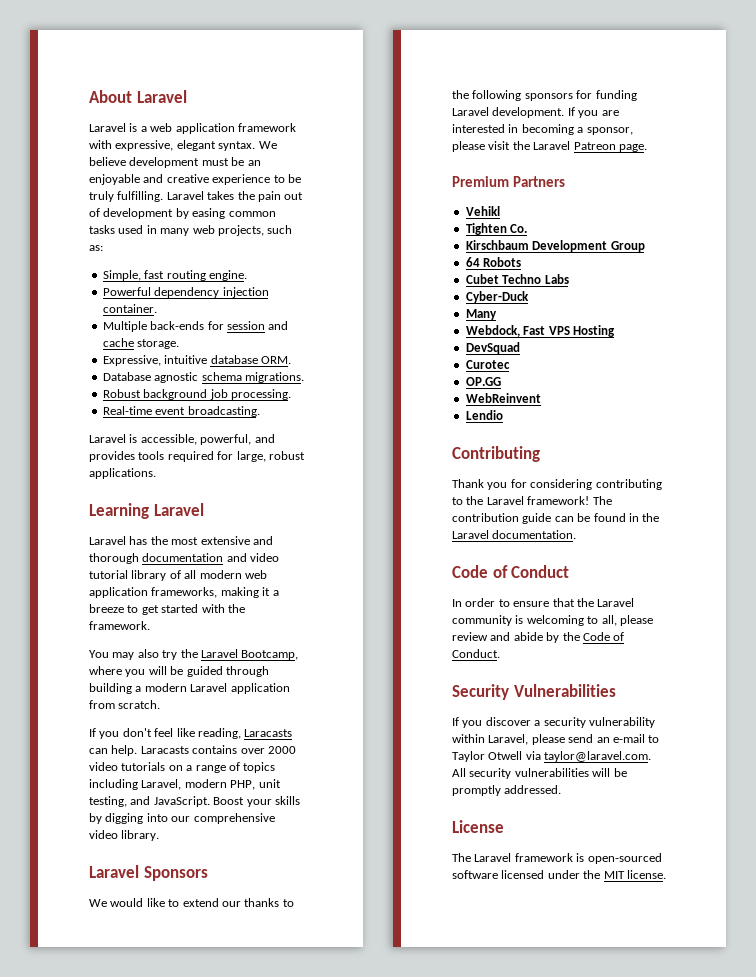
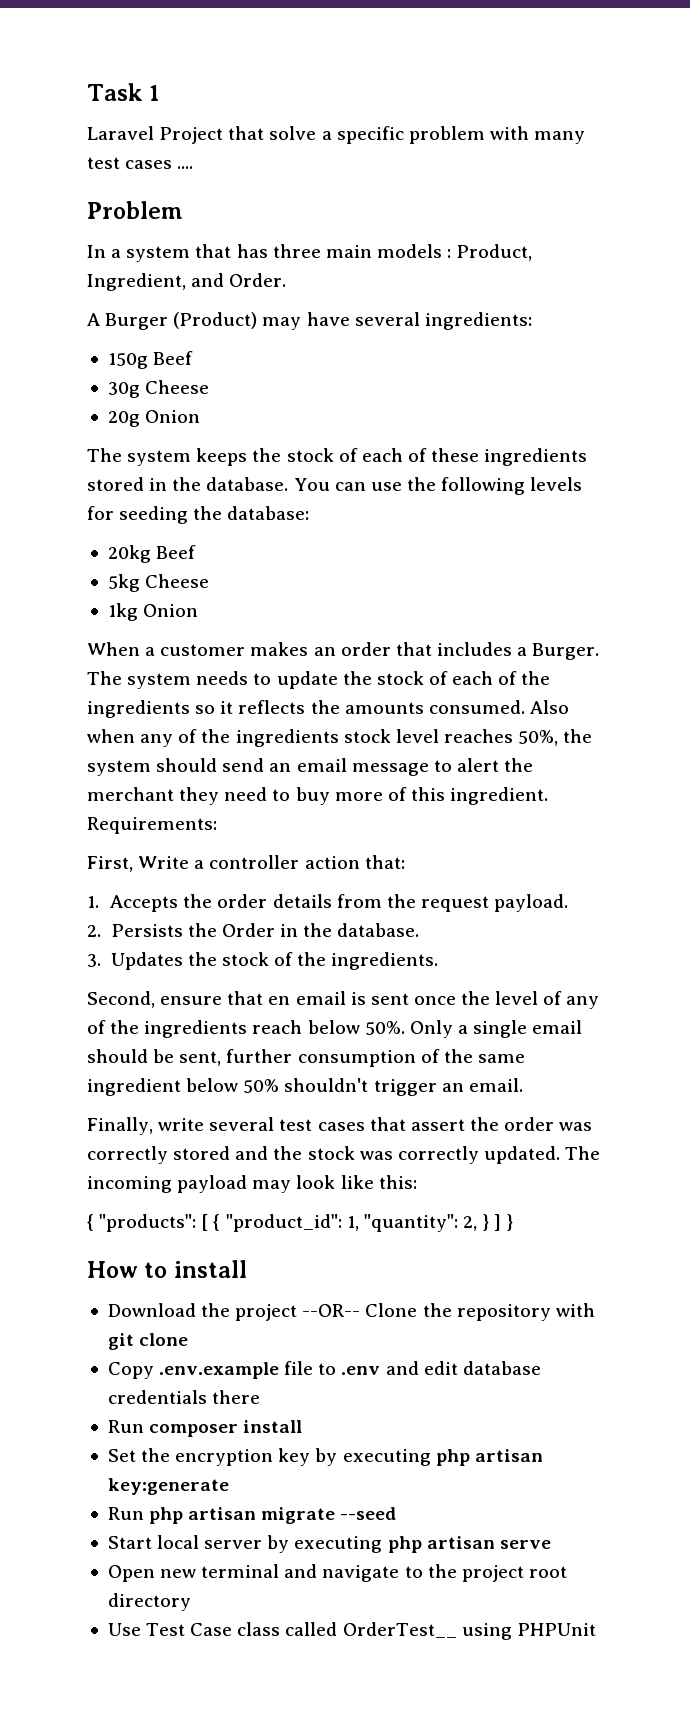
[89,90,187,103] [89,123,296,134] [89,140,277,151] [89,157,261,168] [89,174,301,185] [89,191,304,202] [89,208,276,219] [89,225,293,236] [89,245,103,251] [102,270,247,281] [102,287,269,298] [102,304,157,313] [102,321,289,332] [102,338,180,349] [102,355,291,366] [102,372,304,383] [102,389,291,400] [102,406,260,417] [89,434,275,445] [89,451,305,462] [89,468,156,479] [89,503,204,519] [89,536,273,545] [89,553,280,564] [89,570,267,581] [89,587,279,598] [89,604,245,615] [89,621,150,630] [89,649,299,660] [89,666,269,677] [89,683,290,694] [89,700,161,709] [89,728,293,739] [89,745,296,756] [89,762,276,773] [89,779,281,790] [89,796,300,807] [89,813,275,824] [89,830,160,841] [89,865,208,881] [89,898,294,907] [452,90,637,101] [452,107,619,118] [452,124,633,135] [452,141,647,152] [452,176,565,187] [465,206,500,216] [465,223,528,235] [465,240,645,252] [465,257,522,267] [465,274,569,284] [465,291,529,303] [465,309,497,320] [465,325,615,337] [465,342,520,354] [465,360,510,369] [465,377,501,386] [465,393,541,403] [465,410,503,420] [452,446,540,462] [452,479,662,490] [452,496,612,505] [452,513,660,524] [452,530,577,539] [452,565,570,578] [452,598,635,607] [452,615,653,626] [452,632,625,643] [452,649,500,658] [452,684,616,700] [452,717,655,728] [452,734,660,745] [452,751,652,762] [452,768,627,779] [452,785,562,796] [452,820,504,833] [452,853,662,864] [452,870,666,879] About Laravel // Laravel is a web application framework with expressive, elegant syntax. We believe development must be an enjoyable and creative experience to be truly fulfilling. Laravel takes the pain out of development by easing common tasks used in many web projects, such as: // Simple, fast routing engine. // Powerful dependency injection container. // Multiple back-ends for session and cache storage. // Expressive, intuitive database ORM. // Database agnostic schema migrations. // Robust background job processing. // Real-time event broadcasting. // Laravel is accessible, powerful, and provides tools required for large, robust applications. // Learning Laravel // Laravel has the most extensive and thorough documentation and video tutorial library of all modern web application frameworks, making it a breeze to get started with the framework. // You may also try the Laravel Bootcamp, where you will be guided through building a modern Laravel application from scratch. // If you don't feel like reading, Laracasts can help. Laracasts contains over 2000 video tutorials on a range of topics including Laravel, modern PHP, unit testing, and JavaScript. Boost your skills by digging into our comprehensive video library. // Laravel Sponsors // We would like to extend our thanks to the following sponsors for funding Laravel development. If you are interested in becoming a sponsor, please visit the Laravel Patreon page. // Premium Partners // Vehikl // Tighten Co. // Kirschbaum Development Group // 64 Robots // Cubet Techno Labs // Cyber-Duck // Many // Webdock, Fast VPS Hosting // DevSquad // Curotec // OP.GG // WebReinvent // Lendio // Contributing // Thank you for considering contributing to the Laravel framework! The contribution guide can be found in the Laravel documentation. // Code of Conduct // In order to ensure that the Laravel community is welcoming to all, please review and abide by the Code of Conduct. // Security Vulnerabilities // If you discover a security vulnerability within Laravel, please send an e-mail to Taylor Otwell via taylor@laravel.com. All security vulnerabilities will be promptly addressed. // License // The Laravel framework is open-sourced software licensed under the MIT license. -> [87,83,160,101] [87,126,586,144] [87,157,194,169] [87,201,183,219] [87,244,533,262] [87,273,287,291] [87,312,532,330] [107,351,194,369] [107,380,210,398] [107,410,201,427] [87,448,588,466] [87,477,583,495] [87,506,310,524] [107,545,197,563] [107,574,210,592] [107,603,199,621] [87,642,600,660] [87,671,551,689] [87,700,569,718] [87,729,593,747] [87,758,534,776] [87,787,549,805] [87,817,217,834] [87,855,405,872] [87,894,569,912] [87,923,420,937] [87,952,439,970] [87,991,600,1009] [87,1020,583,1038] [87,1049,525,1067] [87,1078,523,1096] [87,1117,593,1135] [87,1146,601,1164] [87,1175,417,1193] [87,1214,514,1232] [87,1260,247,1278] [107,1303,595,1321] [107,1333,189,1350] [107,1361,541,1379] [107,1390,261,1404] [107,1420,303,1437] [107,1448,543,1466] [107,1478,229,1495] [107,1507,397,1524] [107,1535,551,1553] [107,1564,567,1582] [107,1593,191,1611] [107,1622,596,1640] Task 1 // Laravel Project that solve a specific problem with many test cases .... // Problem // In a system that has three main models : Product, Ingredient, and Order. // A Burger (Product) may have several ingredients: // 150g Beef // 30g Cheese // 20g Onion // The system keeps the stock of each of these ingredients stored in the database. You can use the following levels for seeding the database: // 20kg Beef // 5kg Cheese // 1kg Onion // When a customer makes an order that includes a Burger. The system needs to update the stock of each of the ingredients so it reflects the amounts consumed. Also when any of the ingredients stock level reaches 50%, the system should send an email message to alert the merchant they need to buy more of this ingredient. Requirements: // First, Write a controller action that: // 1. Accepts the order details from the request payload. // 2. Persists the Order in the database. // 3. Updates the stock of the ingredients. // Second, ensure that en email is sent once the level of any of the ingredients reach below 50%. Only a single email should be sent, further consumption of the same ingredient below 50% shouldn't trigger an email. // Finally, write several test cases that assert the order was correctly stored and the stock was correctly updated. The incoming payload may look like this: // { "products": [ { "product_id": 1, "quantity": 2, } ] } // How to install // Download the project --OR-- Clone the repository with git clone // Copy .env.example file to .env and edit database credentials there // Run composer install // Set the encryption key by executing php artisan key:generate // Run php artisan migrate --seed // Start local server by executing php artisan serve // Open new terminal and navigate to the project root directory // Use Test Case class called OrderTest__ using PHPUnit

